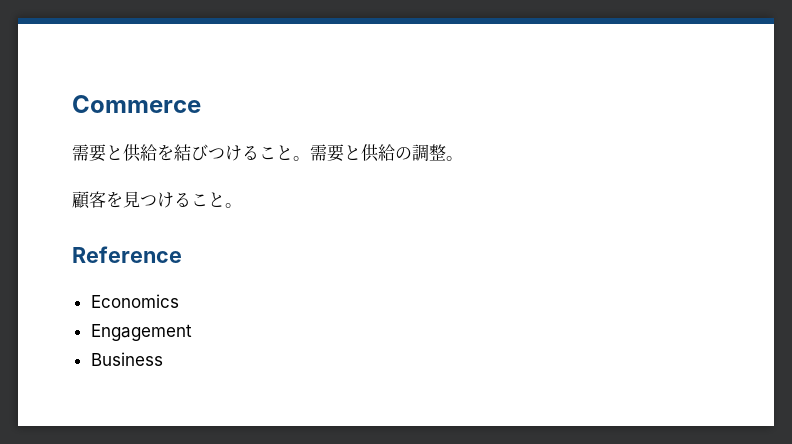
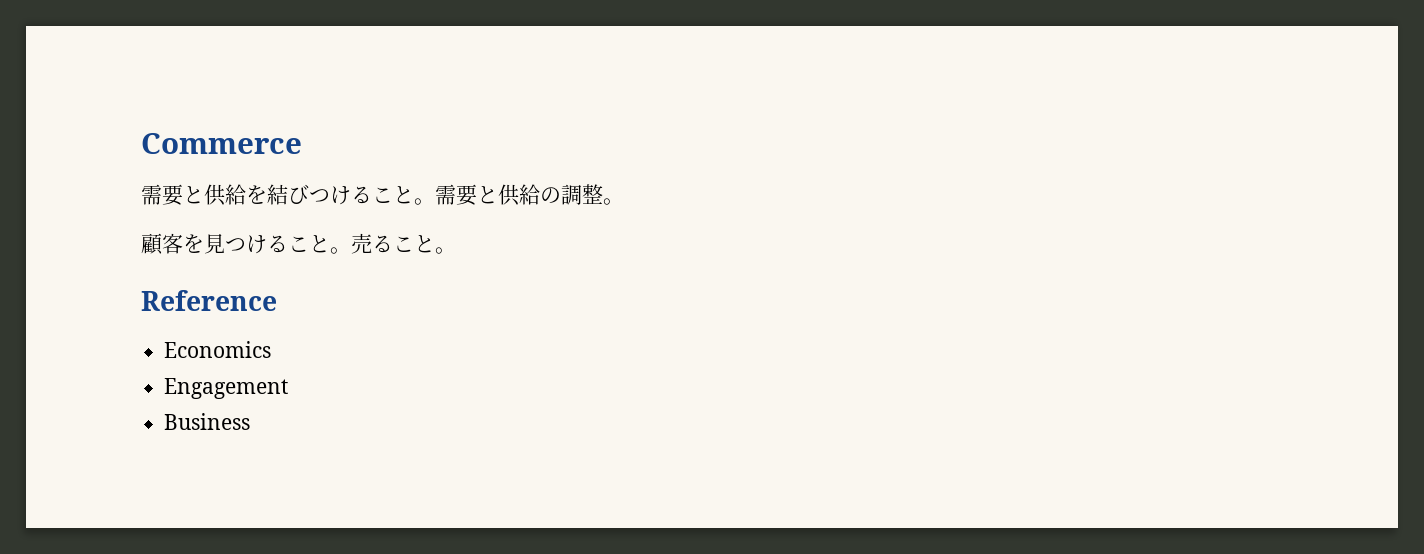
(242, 205) none -> [351,233,456,254] 売ること。

